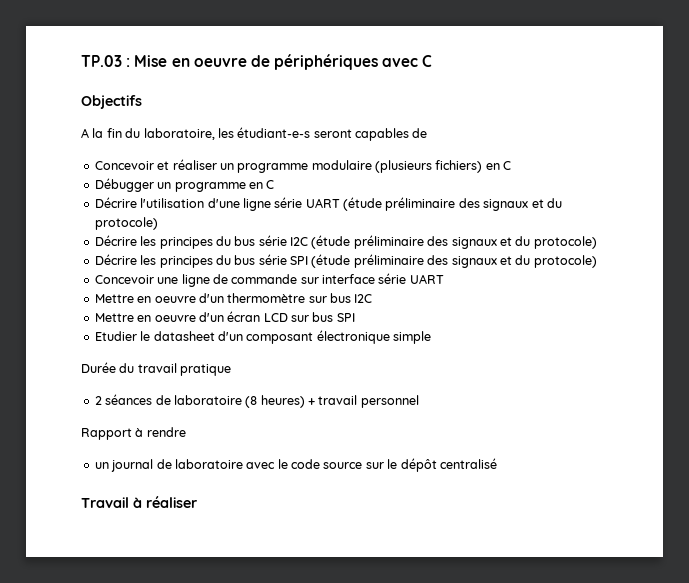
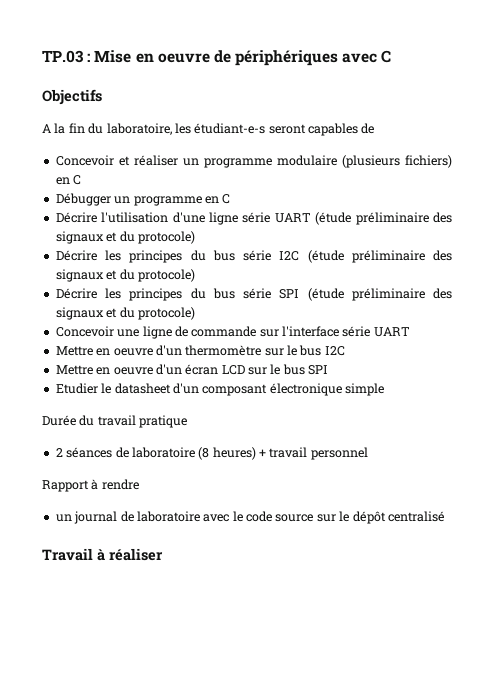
[322,274,375,284] interface -> [282,326,339,337] l'interface
(327, 299) none -> [287,345,297,356] le
(309, 318) none -> [270,364,281,375] le

